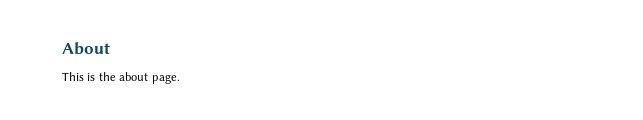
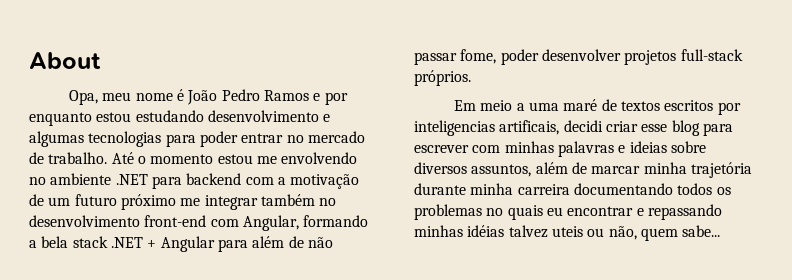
[62,72,180,84] This is the about page. -> [68,89,348,105] [29,110,331,126] [29,131,365,147] [29,152,358,164] [29,173,360,189] [29,194,337,210] [29,215,369,231] [29,236,333,252] [414,49,743,65] [414,70,471,86] [453,99,741,115] [414,120,733,136] [414,141,706,157] [414,162,752,178] [414,183,731,195] [414,204,722,220] [414,225,721,241] Opa, meu nome é João Pedro Ramos e por enquanto estou estudando desenvolvimento e algumas tecnologias para poder entrar no mercado de trabalho. Até o momento estou me envolvendo no ambiente .NET para backend com a motivação de um futuro próximo me integrar também no desenvolvimento front-end com Angular, formando a bela stack .NET + Angular para além de não passar fome, poder desenvolver projetos full-stack próprios. // Em meio a uma maré de textos escritos por inteligencias artificais, decidi criar esse blog para escrever com minhas palavras e ideias sobre diversos assuntos, além de marcar minha trajetória durante minha carreira documentando todos os problemas no quais eu encontrar e repassando minhas idéias talvez uteis ou não, quem sabe...

